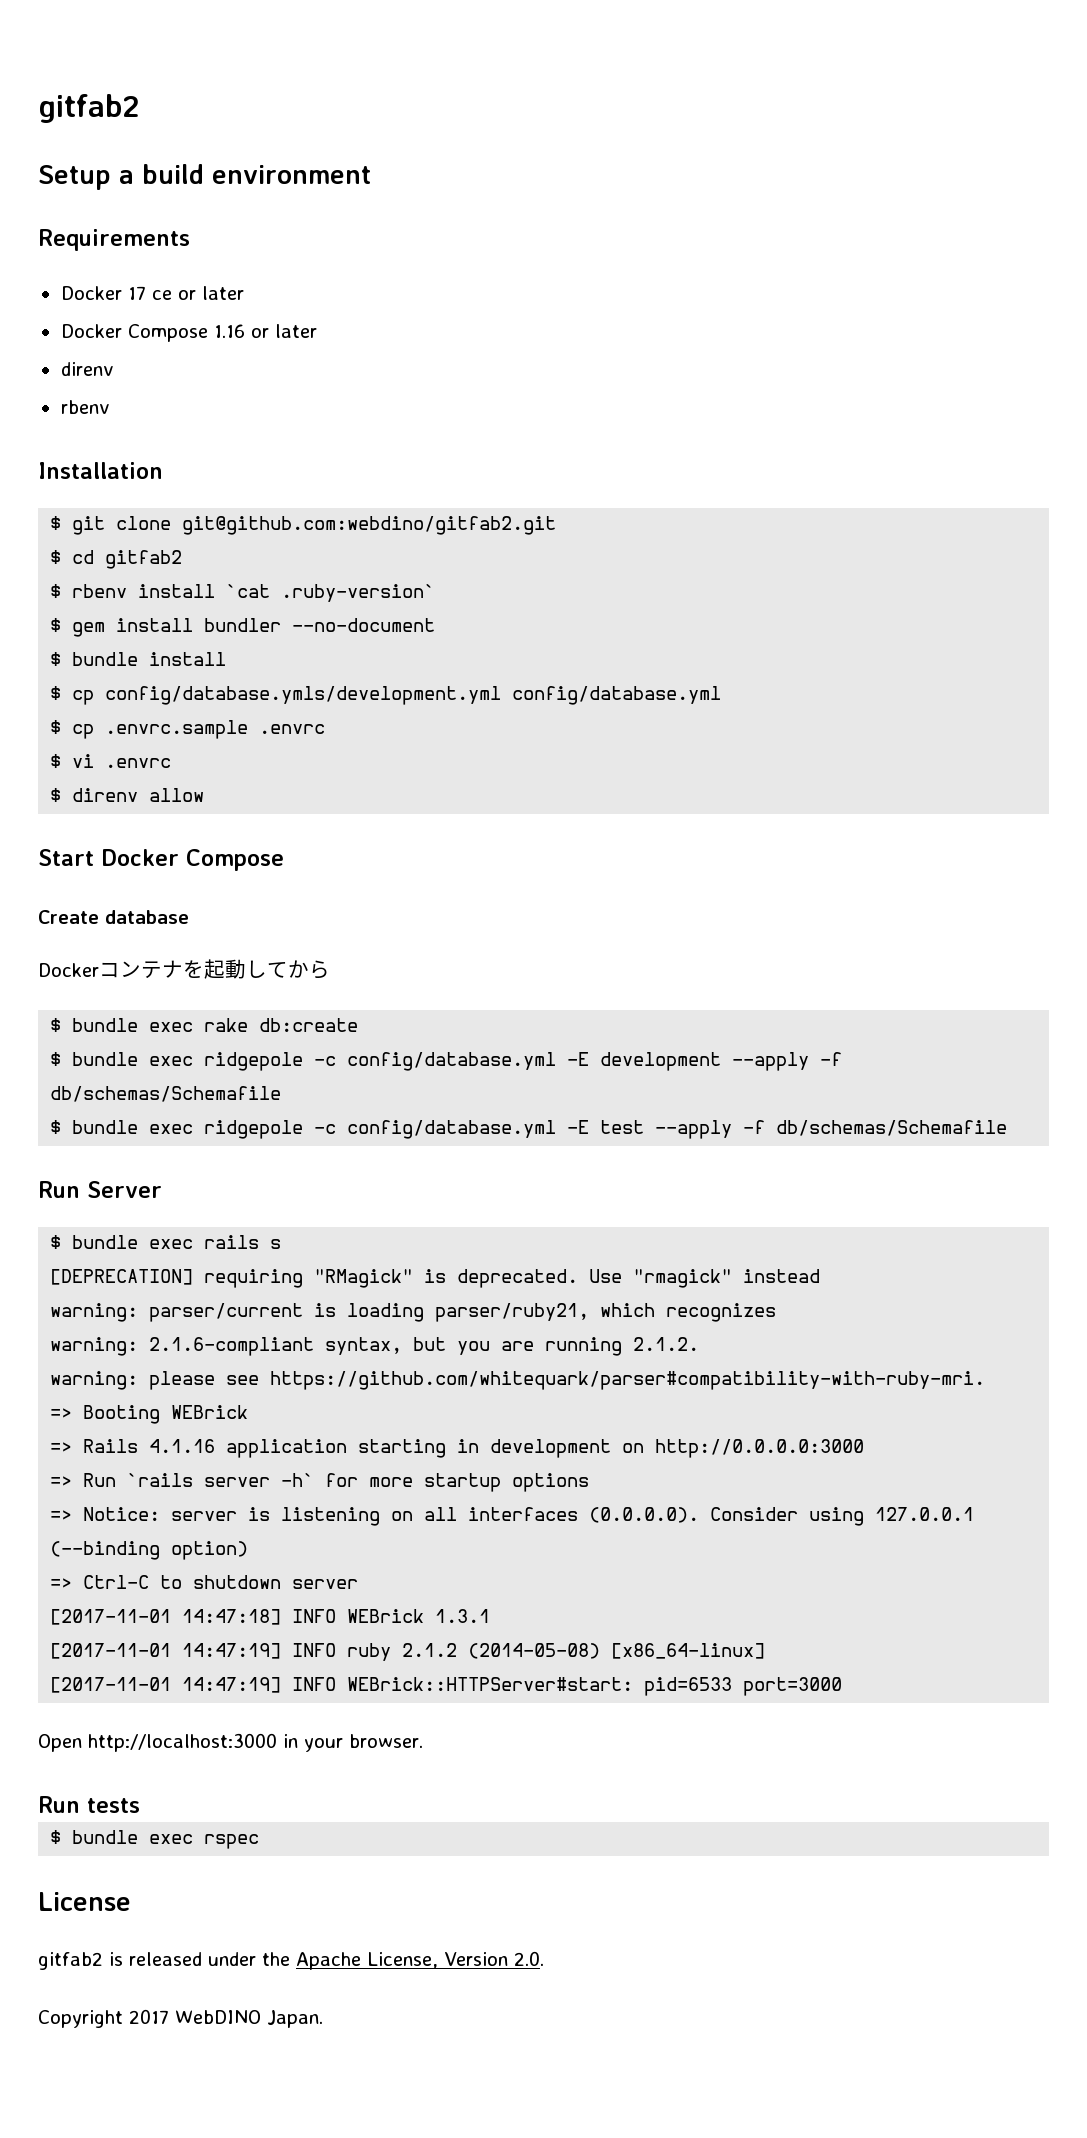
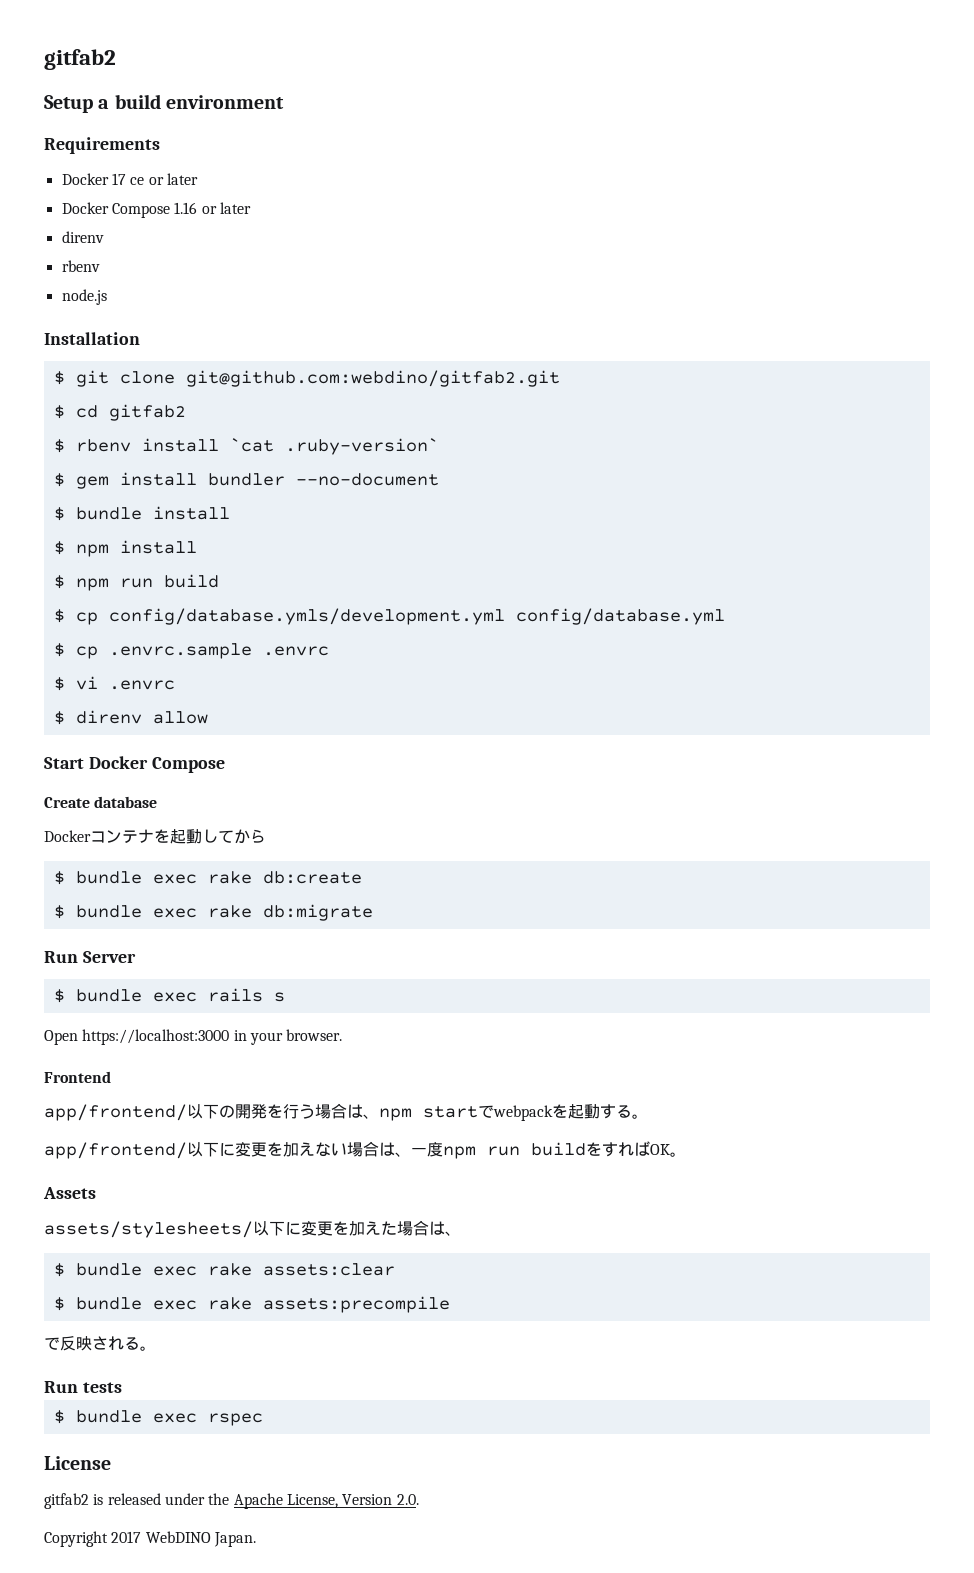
(109, 407) none -> [61,289,107,305] // node.js
(227, 659) none -> [53,540,197,557] [53,574,219,591] // $ npm install // $ npm run build
[204,1052,843,1071] [50,1086,282,1102] [50,1120,1008,1139] ridgepole -c config/database.yml -E development --apply -f db/schemas/Schemafile // $ bundle exec ridgepole -c config/database.yml -E test --apply -f db/schemas/Schemafile -> [207,904,373,921] rake db:migrate
[50,1269,821,1288] [50,1303,777,1322] [50,1337,700,1356] [50,1371,986,1390] [50,1405,249,1424] [50,1439,865,1458] [50,1473,590,1492] [50,1507,975,1526] [50,1541,249,1560] [50,1575,359,1589] [50,1609,491,1625] [50,1643,766,1661] [50,1677,843,1696] // [DEPRECATION] requiring "RMagick" is deprecated. Use "rmagick" instead // warning: parser/current is loading parser/ruby21, which recognizes // warning: 2.1.6-compliant syntax, but you are running 2.1.2. // warning: please see https://github.com/whitequark/parser#compatibility-with-ruby-mri. // => Booting WEBrick // => Rails 4.1.16 application starting in development on http://0.0.0.0:3000 // => Run `rails server -h` for more startup options // => Notice: server is listening on all interfaces (0.0.0.0). Consider using 127.0.0.1 (--binding option) // => Ctrl-C to shutdown server // [2017-11-01 14:47:18] INFO WEBrick 1.3.1 // [2017-11-01 14:47:19] INFO ruby 2.1.2 (2014-05-08) [x86_64-linux] // [2017-11-01 14:47:19] INFO WEBrick::HTTPServer#start: pid=6533 port=3000 -> (285, 997) none
[88,1733,277,1752] http://localhost:3000 -> [82,1029,230,1045] https://localhost:3000
(423, 1741) none -> [44,1071,111,1083] [44,1103,648,1121] [44,1141,686,1159] [43,1187,96,1199] [44,1220,461,1238] [53,1263,395,1277] [53,1296,450,1313] [44,1336,156,1351] // Frontend // app/frontend/以下の開発を行う場合は、npm startでwebpackを起動する。 // app/frontend/以下に変更を加えない場合は、一度npm run buildをすればOK。 // Assets // assets/stylesheets/以下に変更を加えた場合は、 // $ bundle exec rake assets:clear // $ bundle exec rake assets:precompile // で反映される。

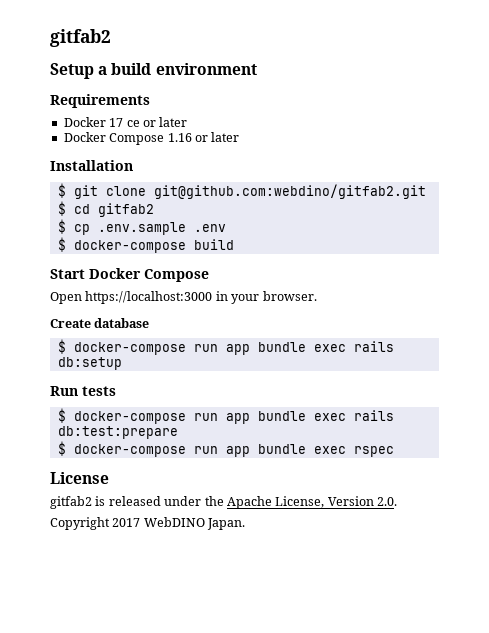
[61,231,104,243] [61,260,100,272] [61,289,107,305] // direnv // rbenv // node.js -> (240, 137) none
[75,438,439,455] [53,472,439,489] [53,506,230,521] [53,540,197,557] [53,574,219,591] [53,608,725,625] [53,643,329,659] [53,676,175,691] [53,710,208,725] [44,756,225,773] [44,796,158,808] [44,829,266,844] [53,871,362,885] [53,904,373,921] [44,951,136,963] [53,988,285,1003] rbenv install `cat .ruby-version` // $ gem install bundler --no-document // $ bundle install // $ npm install // $ npm run build // $ cp config/database.ymls/development.yml config/database.yml // $ cp .envrc.sample .envrc // $ vi .envrc // $ direnv allow // Start Docker Compose // Create database // Dockerコンテナを起動してから // $ bundle exec rake db:create // $ bundle exec rake db:migrate // Run Server // $ bundle exec rails s -> [73,222,226,235] [57,237,234,253] [50,268,209,282] cp .env.sample .env // $ docker-compose build // Start Docker Compose
[44,1071,111,1083] [44,1103,648,1121] [44,1141,686,1159] [43,1187,96,1199] [44,1220,461,1238] [53,1263,395,1277] [53,1296,450,1313] [44,1336,156,1351] [44,1381,122,1393] [53,1410,65,1424] Frontend // app/frontend/以下の開発を行う場合は、npm startでwebpackを起動する。 // app/frontend/以下に変更を加えない場合は、一度npm run buildをすればOK。 // Assets // assets/stylesheets/以下に変更を加えた場合は、 // $ bundle exec rake assets:clear // $ bundle exec rake assets:precompile // で反映される。 // Run tests // $ -> [50,318,150,328] [57,339,394,355] [57,357,122,370] [50,386,116,396] [57,408,394,424] [57,426,178,439] [57,441,250,457] Create database // $ docker-compose run app bundle exec rails db:setup // Run tests // $ docker-compose run app bundle exec rails db:test:prepare // $ docker-compose run app

